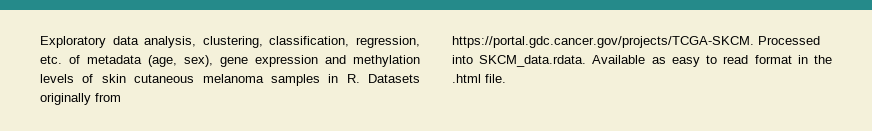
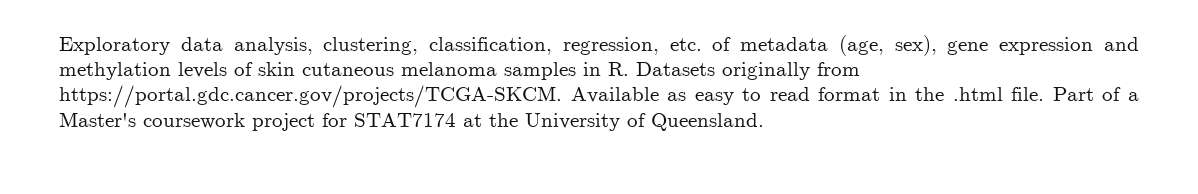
[758,36,820,45] [452,55,587,67] Processed into SKCM_data.rdata. -> (562, 96) none
(506, 78) none -> [1052,87,1139,101] [59,112,764,131] Part of a Master's coursework project for STAT7174 at the University of Queensland.

